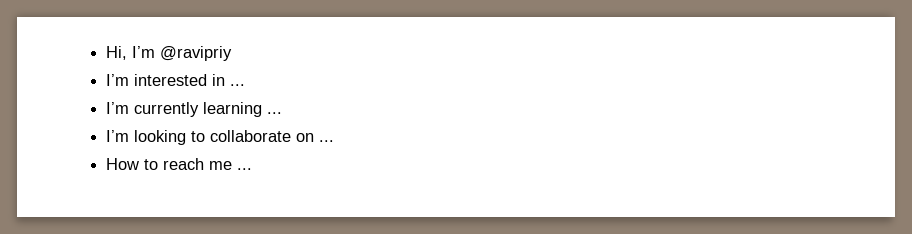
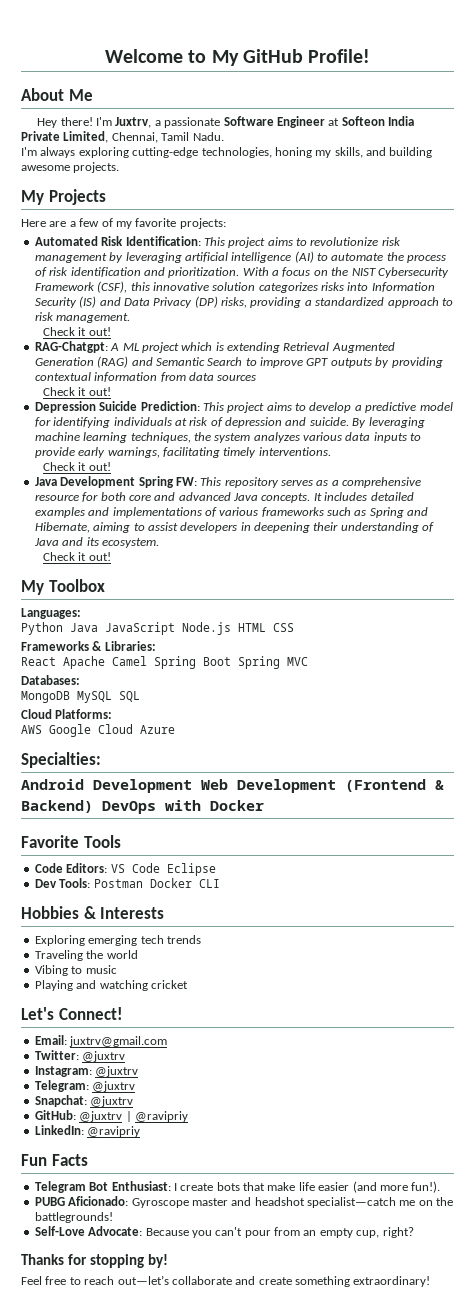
[106,46,233,61] [106,74,246,86] [106,102,283,117] [106,130,335,145] [106,158,253,170] Hi, I’m @ravipriy // I’m interested in ... // I’m currently learning ... // I’m looking to collaborate on ... // How to reach me ... -> [104,49,371,66] [21,88,93,101] [37,116,415,128] [21,131,224,143] [21,147,433,158] [21,162,120,173] [21,189,106,205] [21,218,226,229] [34,236,401,248] [34,251,447,263] [34,267,449,278] [34,281,435,293] [34,296,453,308] [34,312,131,323] [42,327,111,336] [34,341,395,353] [34,356,443,368] [34,372,257,382] [42,387,111,396] [34,401,453,413] [34,417,425,428] [34,432,422,443] [34,447,331,458] [42,462,111,471] [34,476,422,488] [34,492,414,503] [34,507,429,518] [34,522,435,533] [33,537,159,548] [42,552,111,561] [21,579,105,595] [21,608,81,619] [21,622,294,635] [21,641,156,651] [21,656,308,669] [21,675,80,685] [21,691,140,703] [21,709,113,719] [21,724,175,737] [21,752,101,768] [21,779,444,793] [21,800,264,814] [21,835,121,848] [34,863,216,876] [34,878,220,888] [21,906,165,919] [34,935,201,946] [34,950,138,961] [34,965,117,976] [34,980,188,991] [21,1007,123,1020] [34,1035,168,1047] [34,1050,126,1062] [34,1066,139,1077] [34,1080,136,1092] [34,1095,134,1107] [34,1110,188,1122] [34,1125,141,1137] [21,1154,88,1166] [34,1181,441,1193] [34,1196,454,1208] [34,1212,113,1223] [34,1226,414,1238] [21,1254,168,1268] [21,1275,431,1287] Welcome to My GitHub Profile! // About Me // Hey there! I'm Juxtrv, a passionate Software Engineer at Softeon India Private Limited, Chennai, Tamil Nadu. // I'm always exploring cutting-edge technologies, honing my skills, and building awesome projects. // My Projects // Here are a few of my favorite projects: // Automated Risk Identification: This project aims to revolutionize risk management by leveraging artificial intelligence (AI) to automate the process of risk identification and prioritization. With a focus on the NIST Cybersecurity Framework (CSF), this innovative solution categorizes risks into Information Security (IS) and Data Privacy (DP) risks, providing a standardized approach to risk management. // Check it out! // RAG-Chatgpt: A ML project which is extending Retrieval Augmented Generation (RAG) and Semantic Search to improve GPT outputs by providing contextual information from data sources // Check it out! // Depression Suicide Prediction: This project aims to develop a predictive model for identifying individuals at risk of depression and suicide. By leveraging machine learning techniques, the system analyzes various data inputs to provide early warnings, facilitating timely interventions. // Check it out! // Java Development Spring FW: This repository serves as a comprehensive resource for both core and advanced Java concepts. It includes detailed examples and implementations of various frameworks such as Spring and Hibernate, aiming to assist developers in deepening their understanding of Java and its ecosystem. // Check it out! // My Toolbox // Languages: // Python Java JavaScript Node.js HTML CSS // Frameworks & Libraries: // React Apache Camel Spring Boot Spring MVC // Databases: // MongoDB MySQL SQL // Cloud Platforms: // AWS Google Cloud Azure // Specialties: // Android Development Web Development (Frontend & Backend) DevOps with Docker // Favorite Tools // Code Editors: VS Code Eclipse // Dev Tools: Postman Docker CLI // Hobbies & Interests // Exploring emerging tech trends // Traveling the world // Vibing to music // Playing and watching cricket // Let's Connect! // Email: juxtrv@gmail.com // Twitter: @juxtrv // Instagram: @juxtrv // Telegram: @juxtrv // Snapchat: @juxtrv // GitHub: @juxtrv | @ravipriy // LinkedIn: @ravipriy // Fun Facts // Telegram Bot Enthusiast: I create bots that make life easier (and more fun!). // PUBG Aficionado: Gyroscope master and headshot specialist—catch me on the battlegrounds! // Self-Love Advocate: Because you can't pour from an empty cup, right? // Thanks for stopping by! // Feel free to reach out—let’s collaborate and create something extraordinary!

